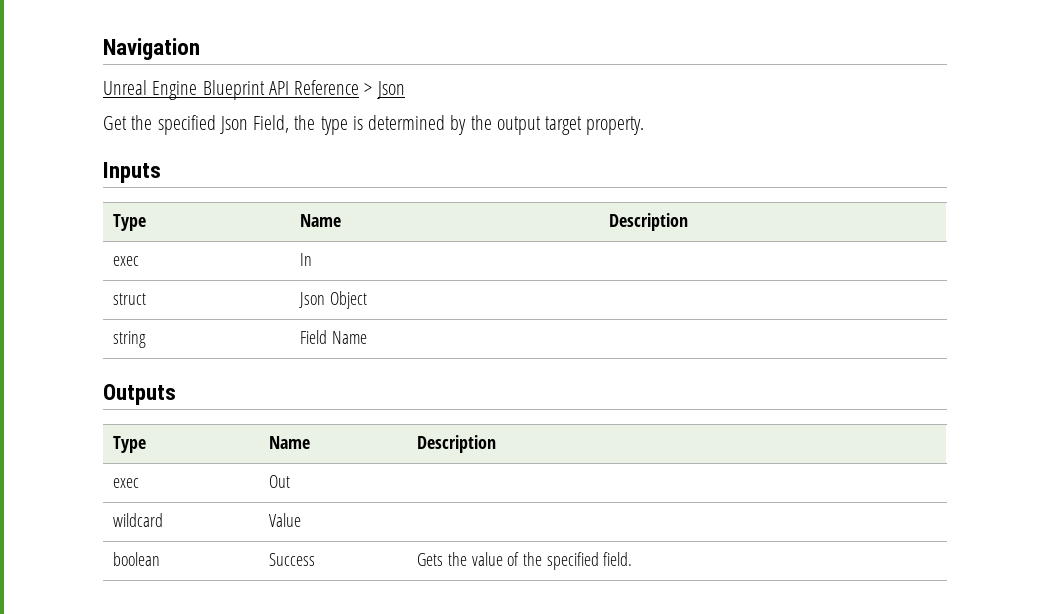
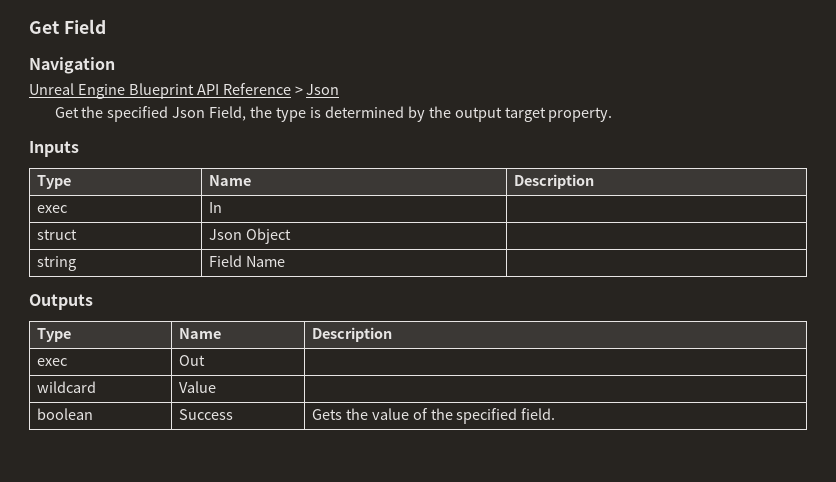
(103, 49) none -> [29,19,106,34] Get Field //

